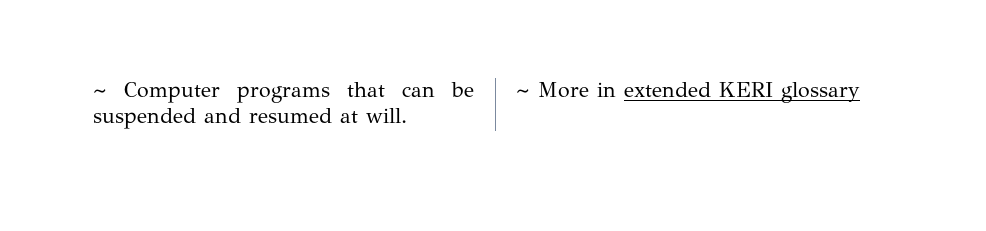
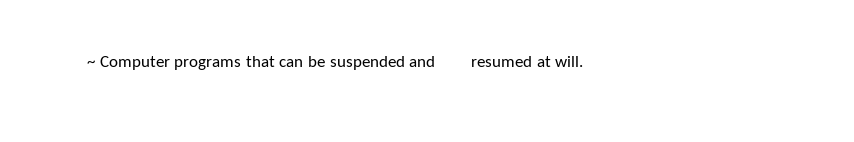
[516,82,860,103] // ~ More in extended KERI glossary -> (584, 61) none

